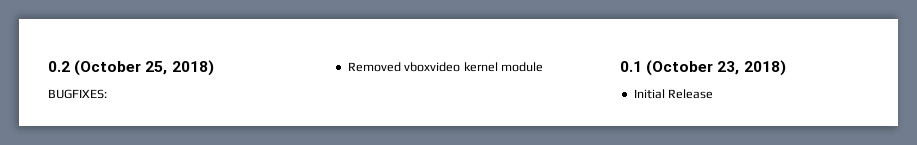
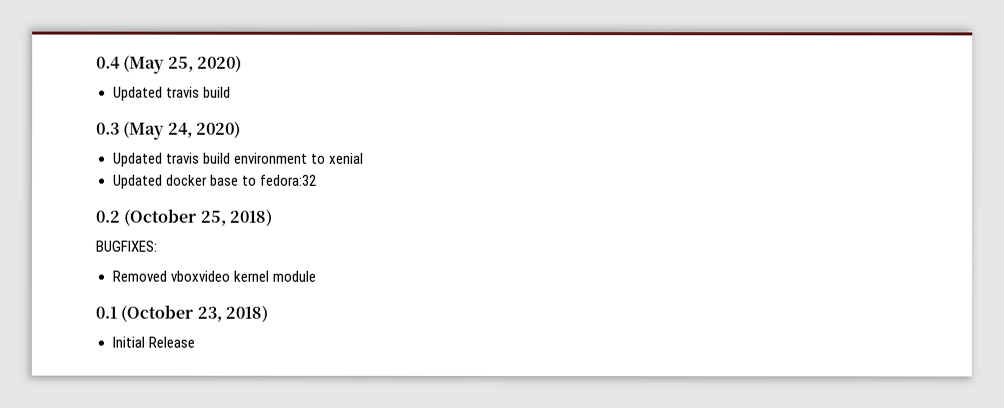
(48, 66) none -> [96,55,242,74] [112,86,231,101] [96,121,241,140] [112,152,364,167] [112,174,317,189] 0.4 (May 25, 2020) // Updated travis build // 0.3 (May 24, 2020) // Updated travis build environment to xenial // Updated docker base to fedora:32 //

